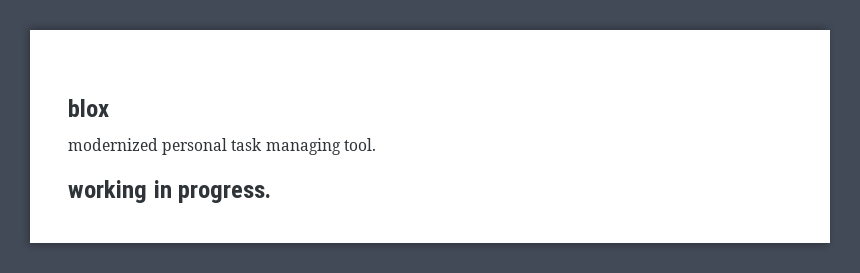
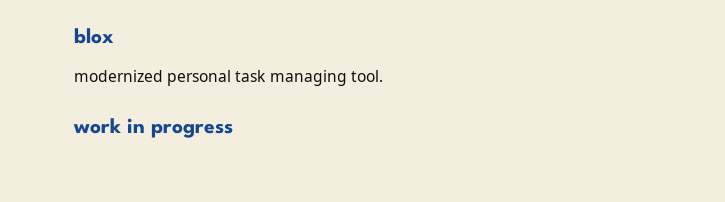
[68,180,272,203] working in progress. -> [73,118,233,138] work in progress

